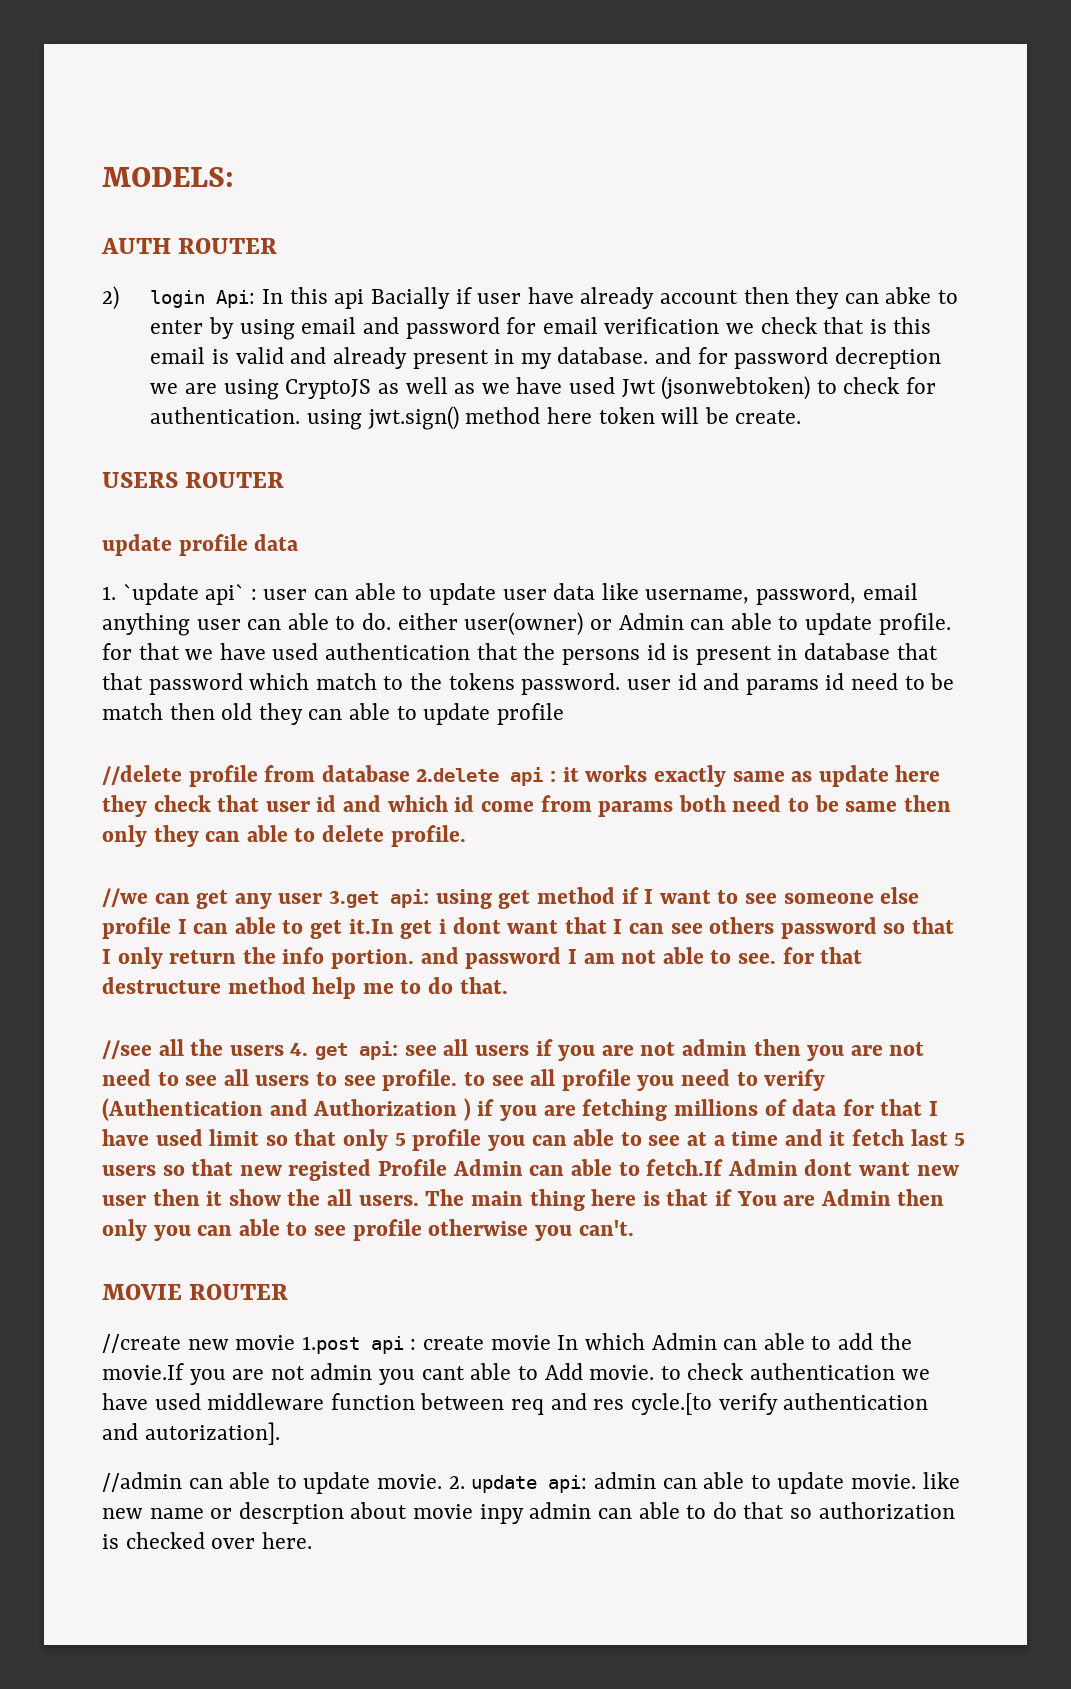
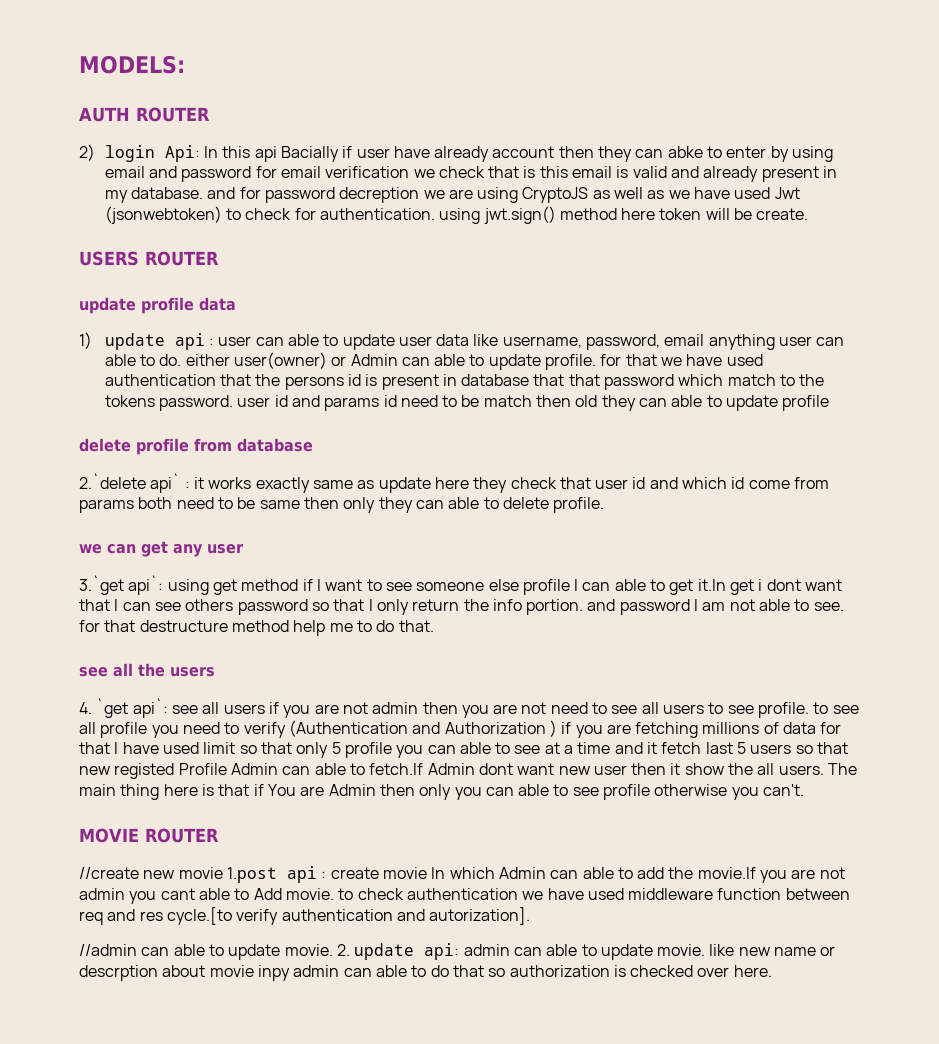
[102,583,245,605] 1. `update api` -> [79,332,205,350] 1) update api
[102,765,182,785] //delete -> [79,438,131,452] delete
[416,767,544,786] 2.delete api -> [79,473,181,493] // 2.`delete api`
[102,888,148,907] //we -> [79,544,102,554] we
[329,889,430,908] 3.get api: -> [79,575,164,595] // 3.`get api`:
[102,1040,152,1059] //see -> [79,667,108,677] see
[290,1041,399,1060] 4. get api: -> [79,698,168,718] // 4. `get api`:

